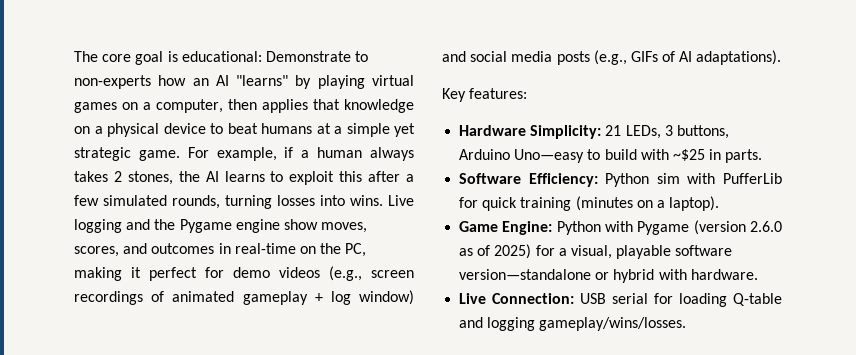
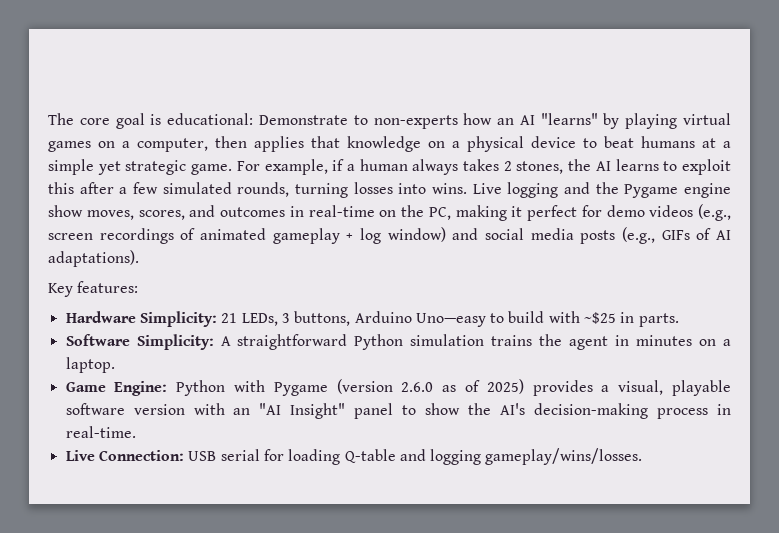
[528,173,782,187] [459,196,720,211] Efficiency: Python sim with PufferLib for quick training (minutes on a laptop). -> [136,334,732,350] [65,357,115,373] Simplicity: A straightforward Python simulation trains the agent in minutes on a laptop.
[535,245,555,256] for -> [532,380,593,396] provides
[459,269,758,283] version—standalone or hybrid with hardware. -> [133,403,731,419] [65,426,136,438] version with an "AI Insight" panel to show the AI's decision-making process in real-time.

